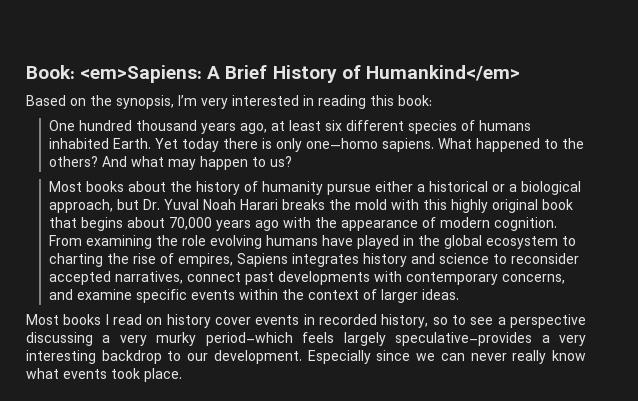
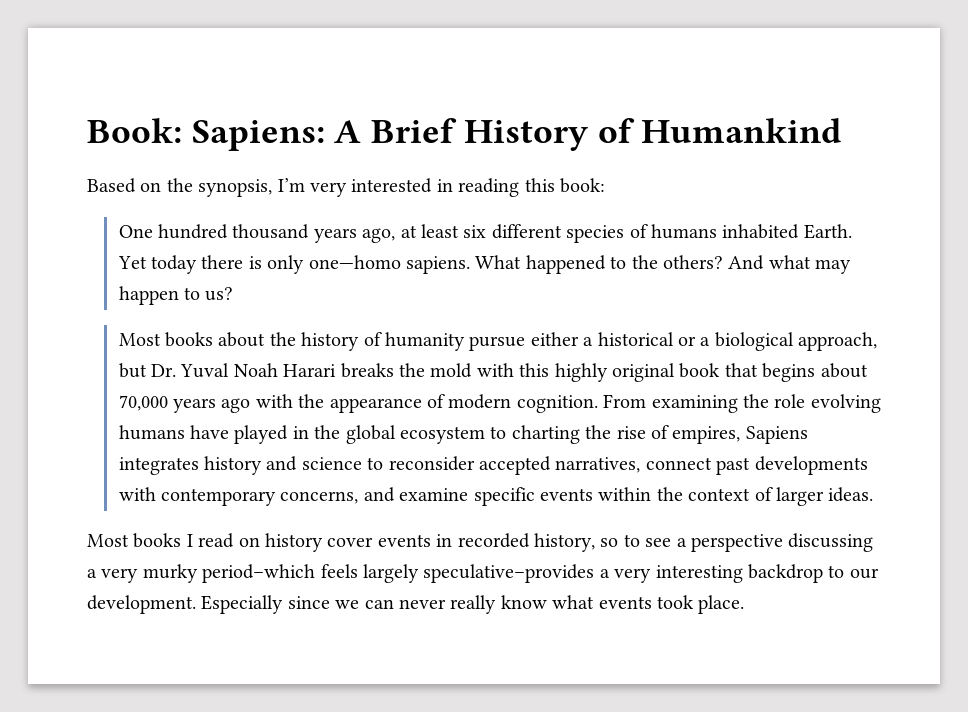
[80,65,203,83] <em>Sapiens: -> [191,120,325,151] Sapiens:
[365,65,520,81] Humankind</em> -> [641,118,842,143] Humankind

